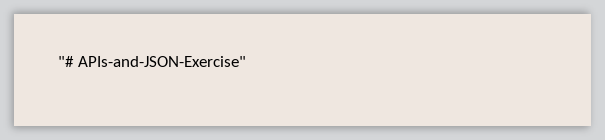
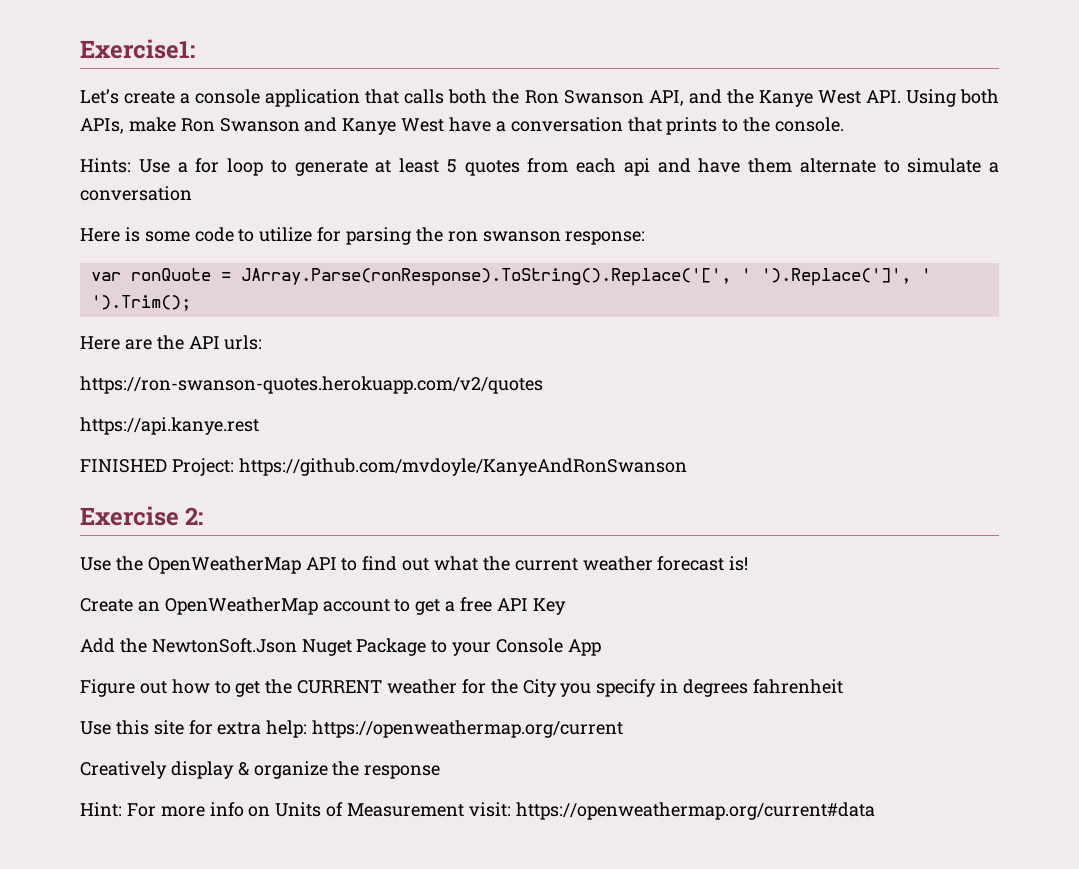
[58,56,246,67] "# APIs-and-JSON-Exercise" -> [80,39,195,59] [80,89,999,107] [80,117,845,135] [80,158,999,176] [80,186,192,201] [80,227,646,245] [90,268,931,286] [90,295,191,311] [80,335,263,350] [80,376,543,394] [80,417,259,435] [80,458,687,476] [80,506,204,526] [80,556,749,574] [80,597,566,615] [80,638,601,656] [80,679,843,697] [80,720,624,738] [80,761,441,779] [80,802,875,820] Exercise1: // Let’s create a console application that calls both the Ron Swanson API, and the Kanye West API. Using both APIs, make Ron Swanson and Kanye West have a conversation that prints to the console. // Hints: Use a for loop to generate at least 5 quotes from each api and have them alternate to simulate a conversation // Here is some code to utilize for parsing the ron swanson response: // var ronQuote = JArray.Parse(ronResponse).ToString().Replace('[', ' ').Replace(']', ' ').Trim(); // Here are the API urls: // https://ron-swanson-quotes.herokuapp.com/v2/quotes // https://api.kanye.rest // FINISHED Project: https://github.com/mvdoyle/KanyeAndRonSwanson // Exercise 2: // Use the OpenWeatherMap API to find out what the current weather forecast is! // Create an OpenWeatherMap account to get a free API Key // Add the NewtonSoft.Json Nuget Package to your Console App // Figure out how to get the CURRENT weather for the City you specify in degrees fahrenheit // Use this site for extra help: https://openweathermap.org/current // Creatively display & organize the response // Hint: For more info on Units of Measurement visit: https://openweathermap.org/current#data

